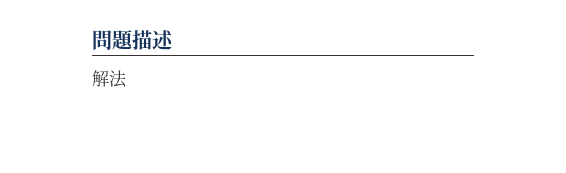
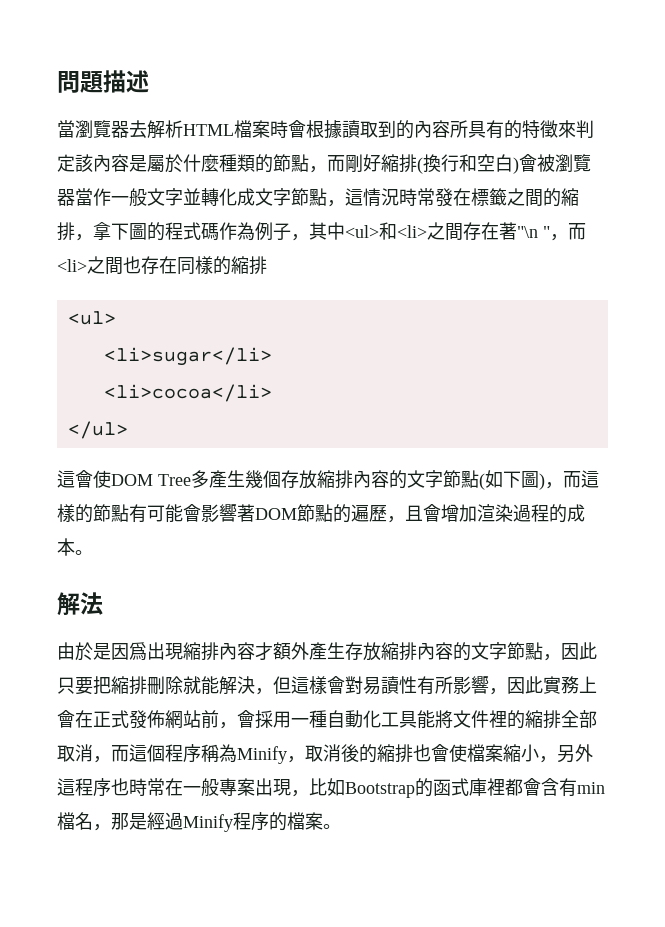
[92,70,127,88] 解法 -> [57,120,594,139] [57,154,591,174] [57,188,579,207] [57,222,586,241] [57,256,267,275] [67,311,116,325] [103,347,272,366] [103,384,272,402] [67,421,128,439] [57,470,599,490] [57,504,585,523] [57,538,93,556] [57,592,103,616] [57,642,597,661] [57,676,597,695] [57,710,597,729] [57,744,593,764] [57,778,605,798] [57,812,341,832] 當瀏覽器去解析HTML檔案時會根據讀取到的內容所具有的特徵來判定該內容是屬於什麼種類的節點，而剛好縮排(換行和空白)會被瀏覽器當作一般文字並轉化成文字節點，這情況時常發在標籤之間的縮排，拿下圖的程式碼作為例子，其中<ul>和<li>之間存在著"\n "，而<li>之間也存在同樣的縮排 // <ul> // <li>sugar</li> // <li>cocoa</li> // </ul> // 這會使DOM Tree多產生幾個存放縮排內容的文字節點(如下圖)，而這樣的節點有可能會影響著DOM節點的遍歷，且會增加渲染過程的成本。 // 解法 // 由於是因爲出現縮排內容才額外產生存放縮排內容的文字節點，因此只要把縮排刪除就能解決，但這樣會對易讀性有所影響，因此實務上會在正式發佈網站前，會採用一種自動化工具能將文件裡的縮排全部取消，而這個程序稱為Minify，取消後的縮排也會使檔案縮小，另外這程序也時常在一般專案出現，比如Bootstrap的函式庫裡都會含有min檔名，那是經過Minify程序的檔案。

